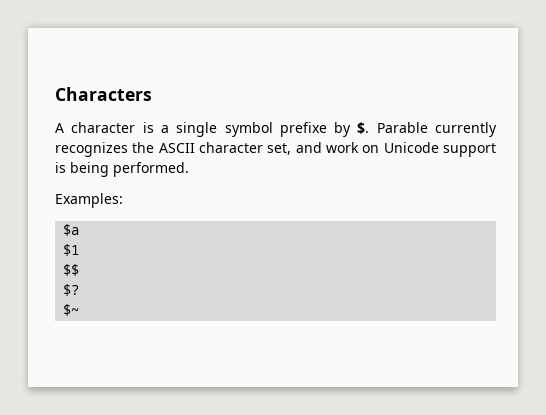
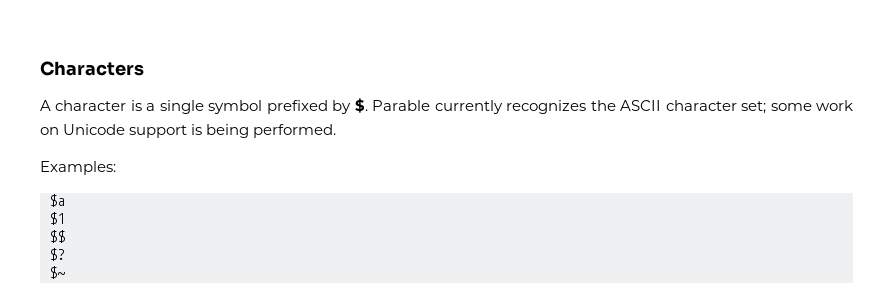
[279,122,327,137] prefixe -> [266,100,328,114] prefixed
[267,142,322,155] set, and -> [741,101,812,114] set; some

